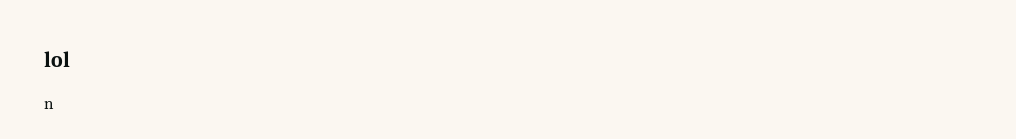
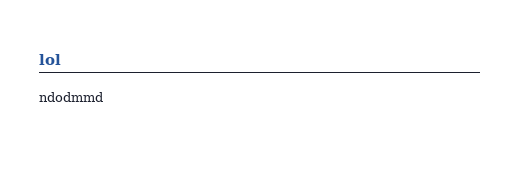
[44,101,54,109] n -> [39,92,103,102] ndodmmd

